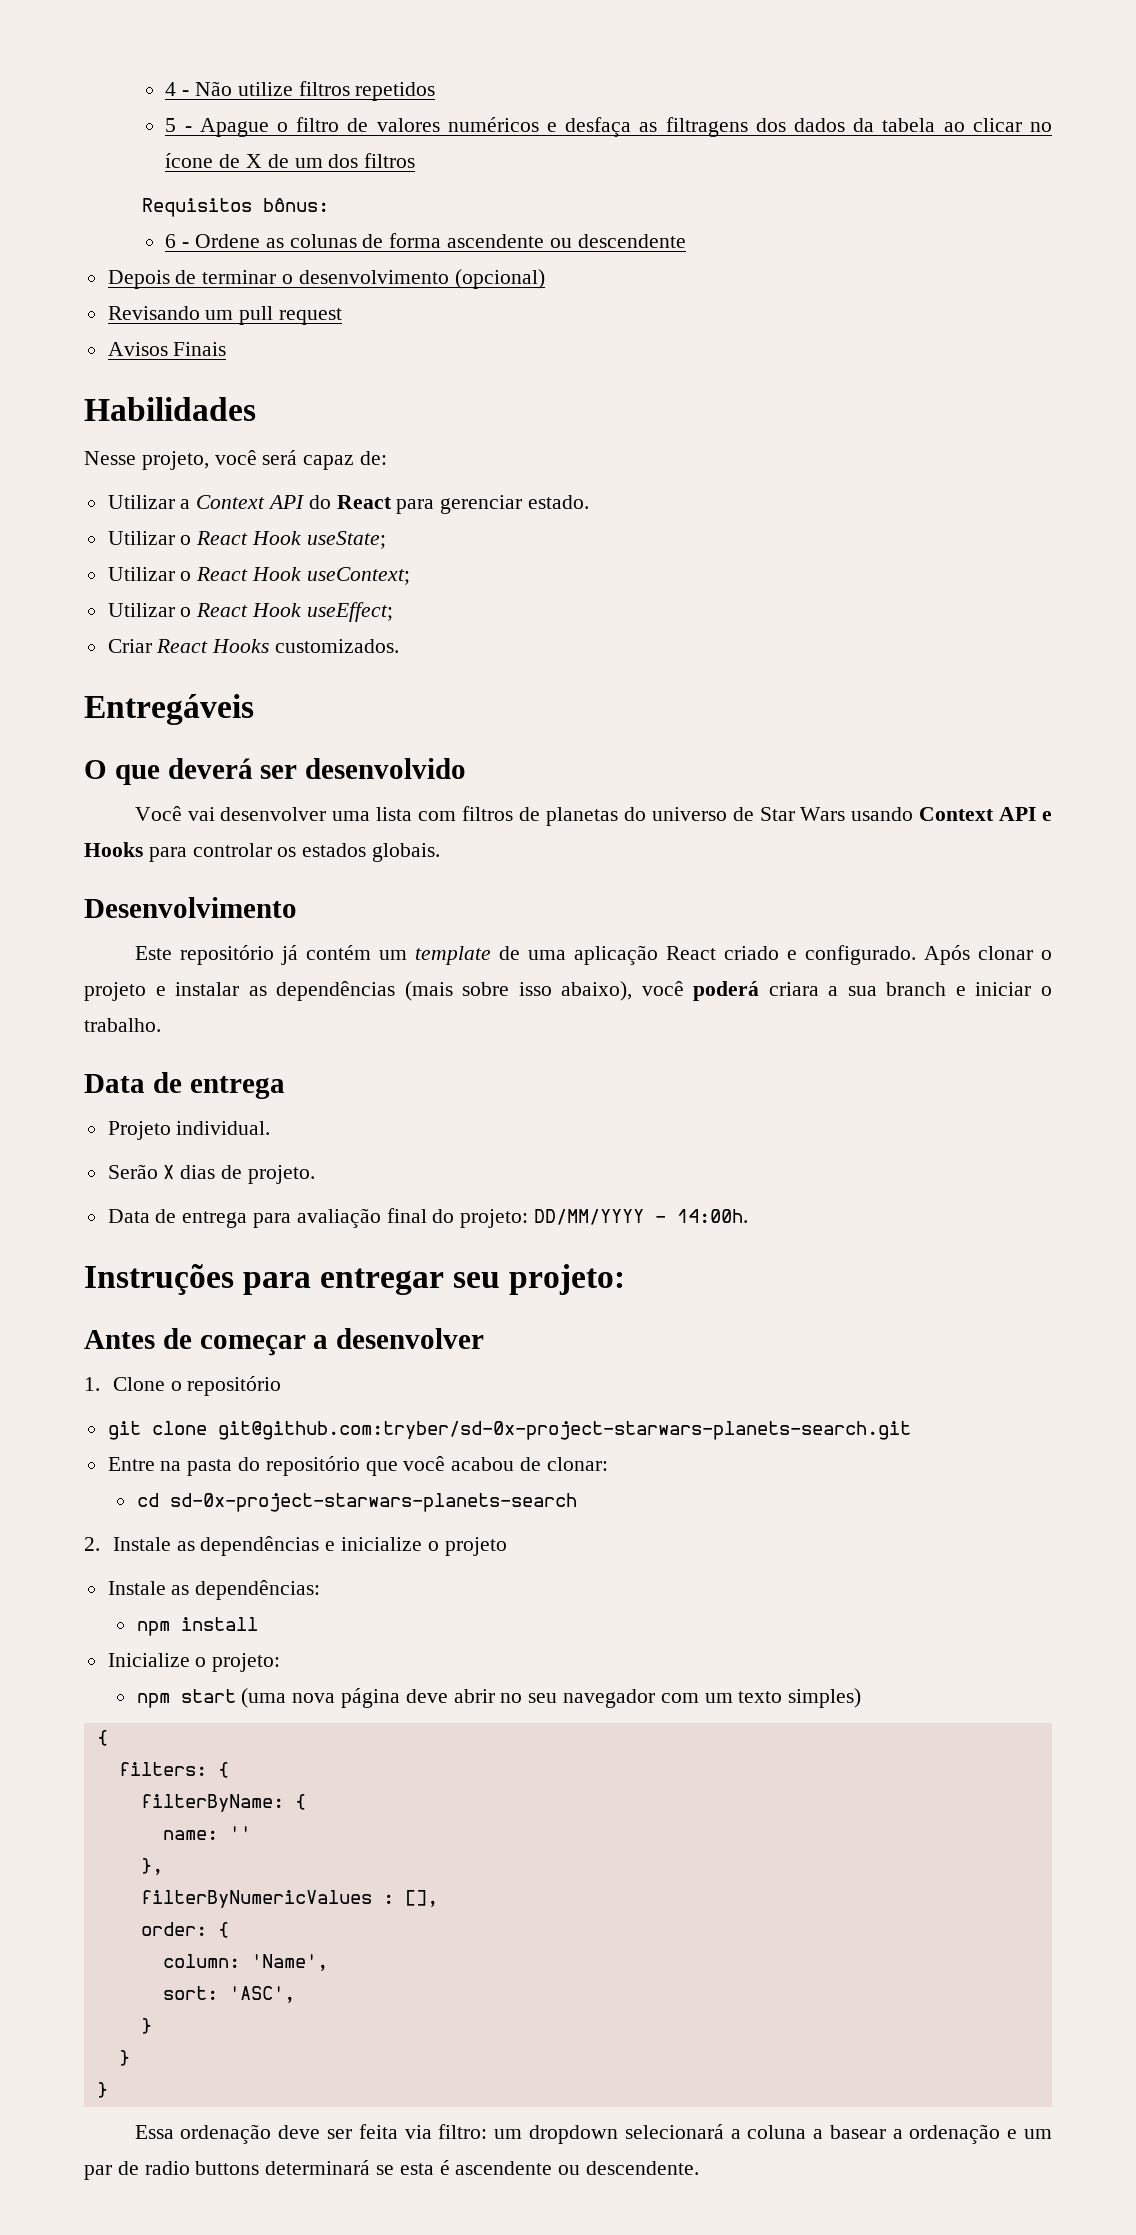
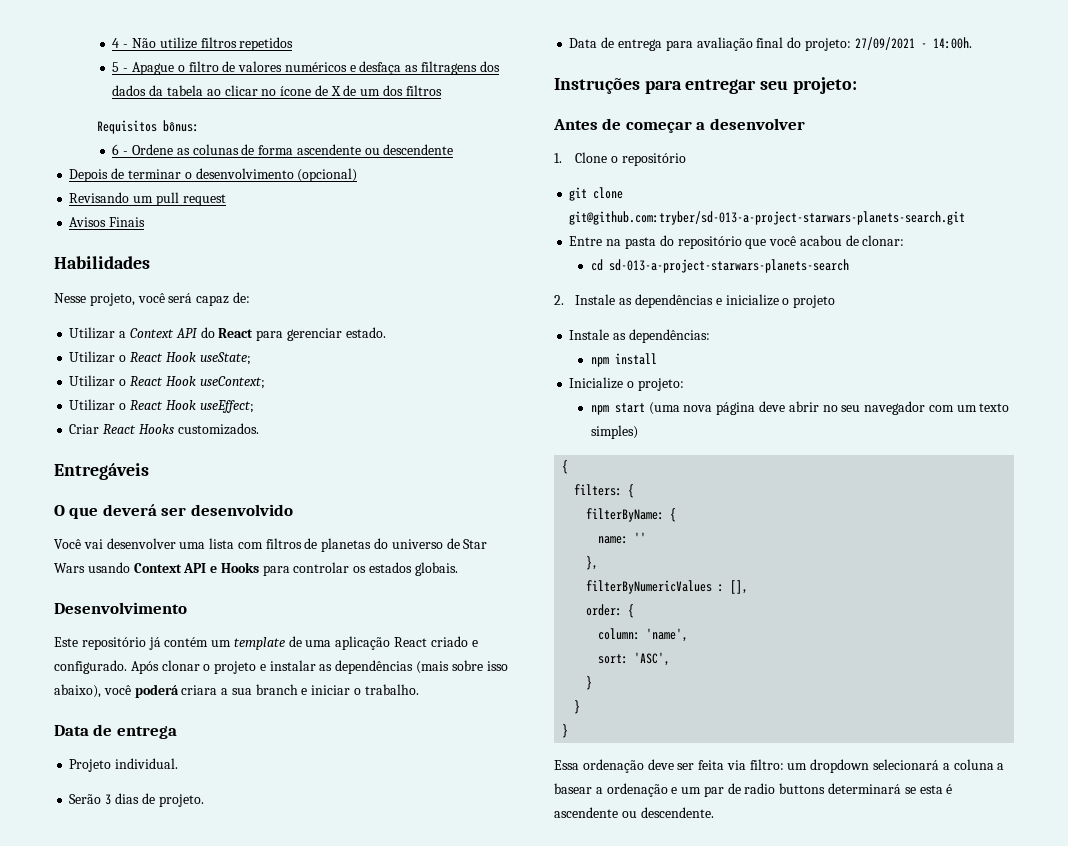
[163,1165,175,1179] X -> [105,794,112,805] 3
[534,1209,645,1225] DD/MM/YYYY -> [854,37,915,50] 27/09/2021
[217,1421,911,1440] git@github.com:tryber/sd-0x-project-starwars-planets-search.git -> [569,211,966,225] git@github.com:tryber/sd-013-a-project-starwars-planets-search.git
[169,1493,577,1512] sd-0x-project-starwars-planets-search -> [608,259,849,273] sd-013-a-project-starwars-planets-search
[250,1954,328,1971] 'Name', -> [646,628,689,642] 'name',

